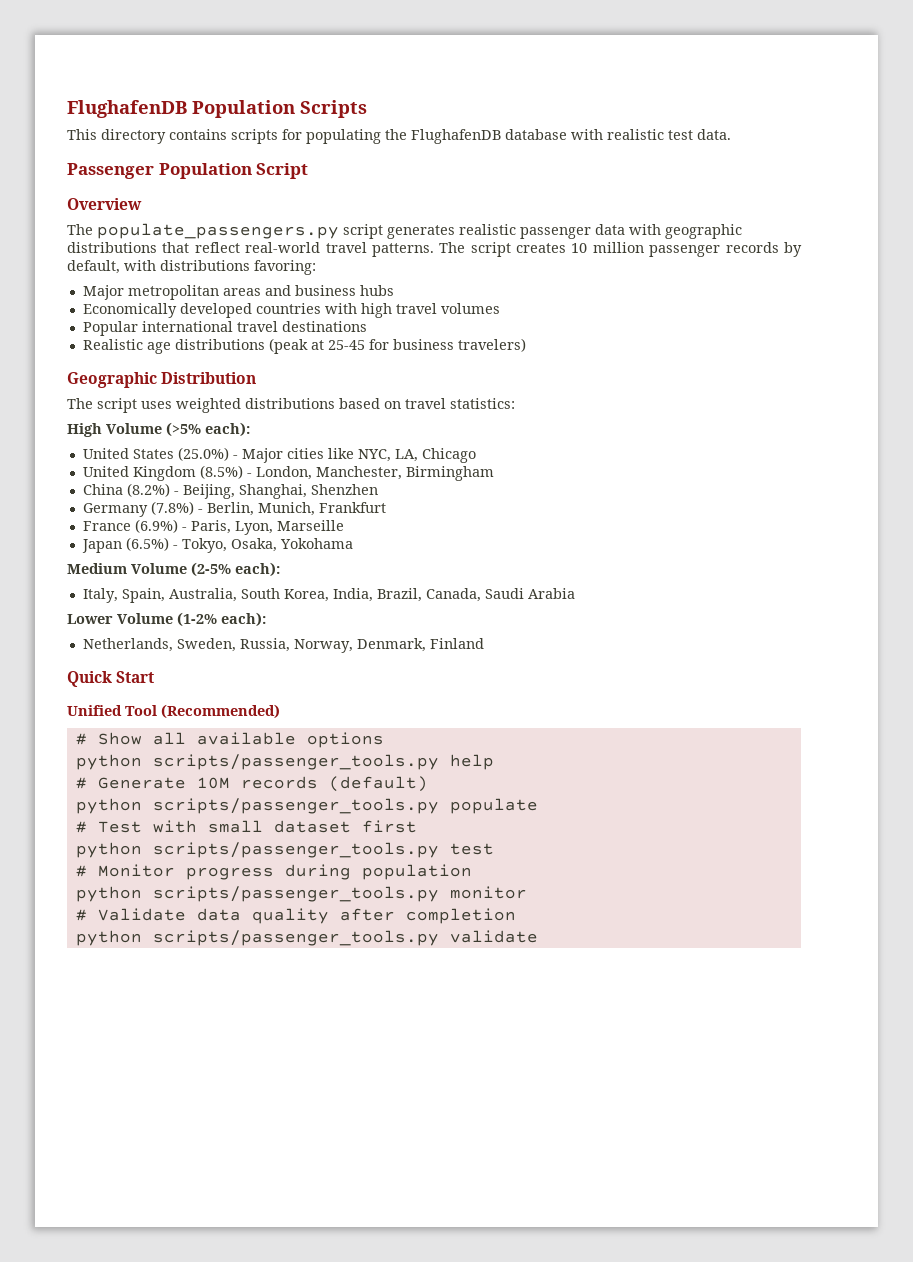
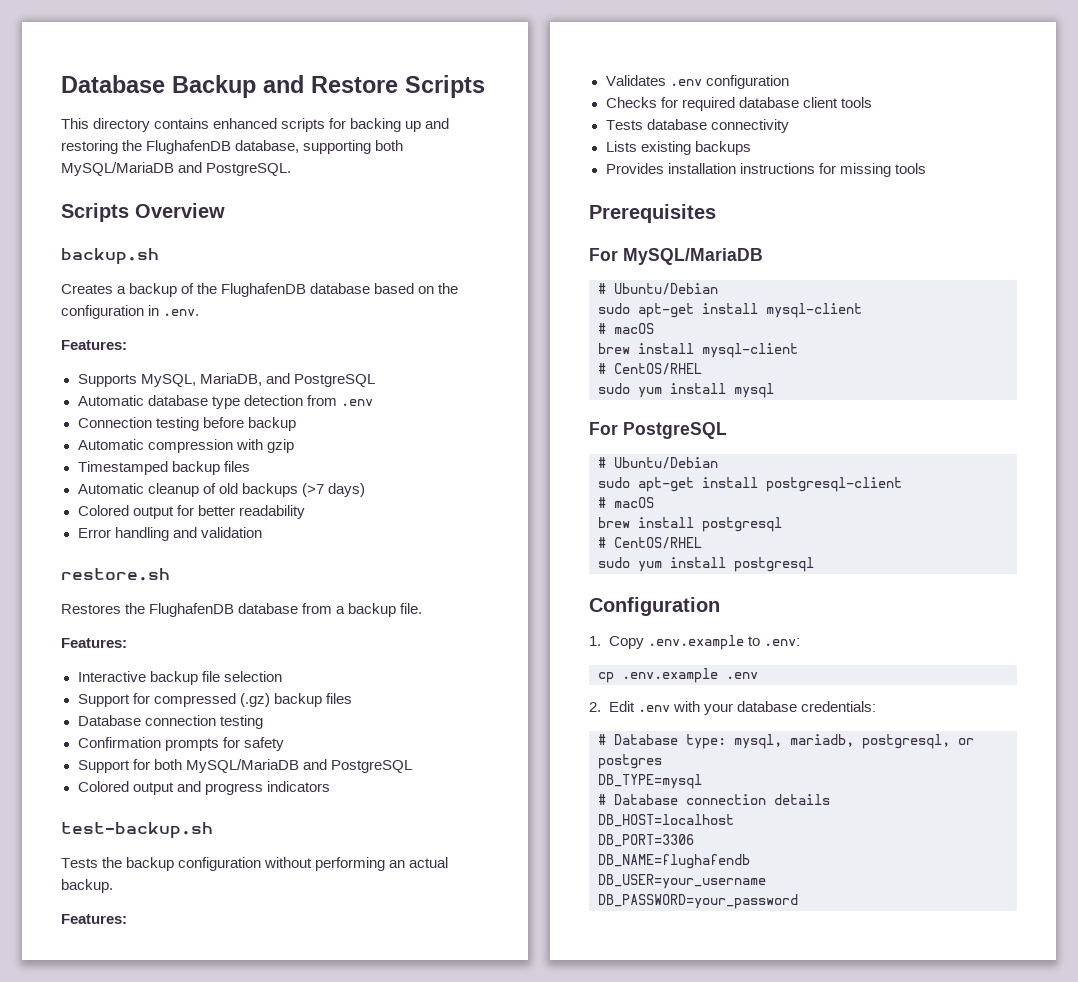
[67,100,295,118] FlughafenDB Population -> [61,75,398,98] Database Backup and Restore
(227, 134) none -> [213,118,278,129] enhanced
[306,129,731,144] [67,163,309,179] [67,198,142,210] [67,223,742,239] [67,242,802,257] [67,260,316,275] [82,285,394,300] [82,303,500,318] [82,321,367,336] [82,338,526,354] [67,372,257,388] [67,398,515,413] [67,422,250,437] [82,447,476,463] [82,465,494,481] [82,483,378,499] [82,501,386,517] [82,519,344,535] [81,537,353,553] [67,562,280,577] [82,588,575,603] [67,612,266,627] [82,638,484,653] [67,671,155,687] [67,704,280,719] [75,732,384,748] [75,754,494,770] [75,776,428,792] [75,798,538,814] [75,820,417,833] [75,842,494,858] [75,864,472,880] [75,886,527,902] [75,908,516,924] [75,930,538,946] populating the FlughafenDB database with realistic test data. // Passenger Population Script // Overview // The populate_passengers.py script generates realistic passenger data with geographic distributions that reflect real-world travel patterns. The script creates 10 million passenger records by default, with distributions favoring: // Major metropolitan areas and business hubs // Economically developed countries with high travel volumes // Popular international travel destinations // Realistic age distributions (peak at 25-45 for business travelers) // Geographic Distribution // The script uses weighted distributions based on travel statistics: // High Volume (>5% each): // United States (25.0%) - Major cities like NYC, LA, Chicago // United Kingdom (8.5%) - London, Manchester, Birmingham // China (8.2%) - Beijing, Shanghai, Shenzhen // Germany (7.8%) - Berlin, Munich, Frankfurt // France (6.9%) - Paris, Lyon, Marseille // Japan (6.5%) - Tokyo, Osaka, Yokohama // Medium Volume (2-5% each): // Italy, Spain, Australia, South Korea, India, Brazil, Canada, Saudi Arabia // Lower Volume (1-2% each): // Netherlands, Sweden, Russia, Norway, Denmark, Finland // Quick Start // Unified Tool (Recommended) // # Show all available options // python scripts/passenger_tools.py help // # Generate 10M records (default) // python scripts/passenger_tools.py populate // # Test with small dataset first // python scripts/passenger_tools.py test // # Monitor progress during population // python scripts/passenger_tools.py monitor // # Validate data quality after completion // python scripts/passenger_tools.py validate -> [350,118,450,132] [61,140,404,154] [61,162,292,176] [61,203,225,222] [61,248,159,265] [61,283,459,297] [61,305,200,319] [61,340,127,350] [77,373,375,387] [77,395,373,409] [77,417,296,431] [77,439,294,453] [77,461,250,475] [77,483,365,497] [77,505,305,519] [77,527,262,541] [61,568,170,581] [61,603,423,617] [61,638,127,648] [77,671,282,685] [77,693,352,707] [77,715,263,729] [77,737,284,751] [77,759,412,773] [77,781,330,795] [61,822,213,839] [61,857,449,871] [61,879,113,893] [61,914,127,924] [605,75,789,89] [605,97,872,111] [605,119,789,133] [605,141,751,155] [605,163,926,177] [589,204,716,223] [589,248,763,265] [598,283,718,295] [598,303,862,318] [598,323,654,334] [598,343,798,358] [598,363,702,375] [598,383,774,398] [589,422,727,439] [598,457,718,469] [598,477,902,492] [598,497,654,508] [598,517,782,532] [598,537,702,549] [598,557,814,572] [589,597,720,616] [589,635,800,650] [598,668,758,683] [589,701,876,715] [598,734,974,749] [598,754,662,769] [598,774,702,789] [598,794,830,805] [598,814,734,827] [598,834,694,847] [598,854,750,869] [598,874,766,889] [598,894,798,909] backing up and restoring the FlughafenDB database, supporting both MySQL/MariaDB and PostgreSQL. // Scripts Overview // backup.sh // Creates a backup of the FlughafenDB database based on the configuration in .env. // Features: // Supports MySQL, MariaDB, and PostgreSQL // Automatic database type detection from .env // Connection testing before backup // Automatic compression with gzip // Timestamped backup files // Automatic cleanup of old backups (>7 days) // Colored output for better readability // Error handling and validation // restore.sh // Restores the FlughafenDB database from a backup file. // Features: // Interactive backup file selection // Support for compressed (.gz) backup files // Database connection testing // Confirmation prompts for safety // Support for both MySQL/MariaDB and PostgreSQL // Colored output and progress indicators // test-backup.sh // Tests the backup configuration without performing an actual backup. // Features: // Validates .env configuration // Checks for required database client tools // Tests database connectivity // Lists existing backups // Provides installation instructions for missing tools // Prerequisites // For MySQL/MariaDB // # Ubuntu/Debian // sudo apt-get install mysql-client // # macOS // brew install mysql-client // # CentOS/RHEL // sudo yum install mysql // For PostgreSQL // # Ubuntu/Debian // sudo apt-get install postgresql-client // # macOS // brew install postgresql // # CentOS/RHEL // sudo yum install postgresql // Configuration // 1. Copy .env.example to .env: // cp .env.example .env // 2. Edit .env with your database credentials: // # Database type: mysql, mariadb, postgresql, or postgres // DB_TYPE=mysql // # Database connection details // DB_HOST=localhost // DB_PORT=3306 // DB_NAME=flughafendb // DB_USER=your_username // DB_PASSWORD=your_password

